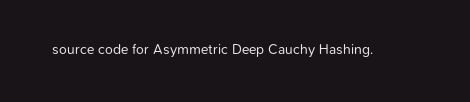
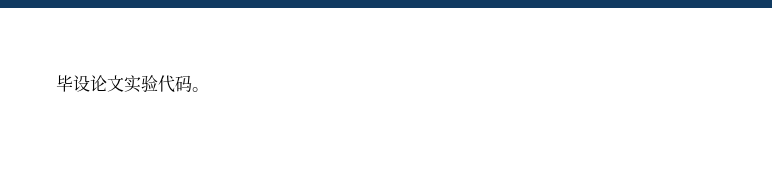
[52,43,373,58] source code for Asymmetric Deep Cauchy Hashing. -> [56,75,209,93] 毕设论文实验代码。

